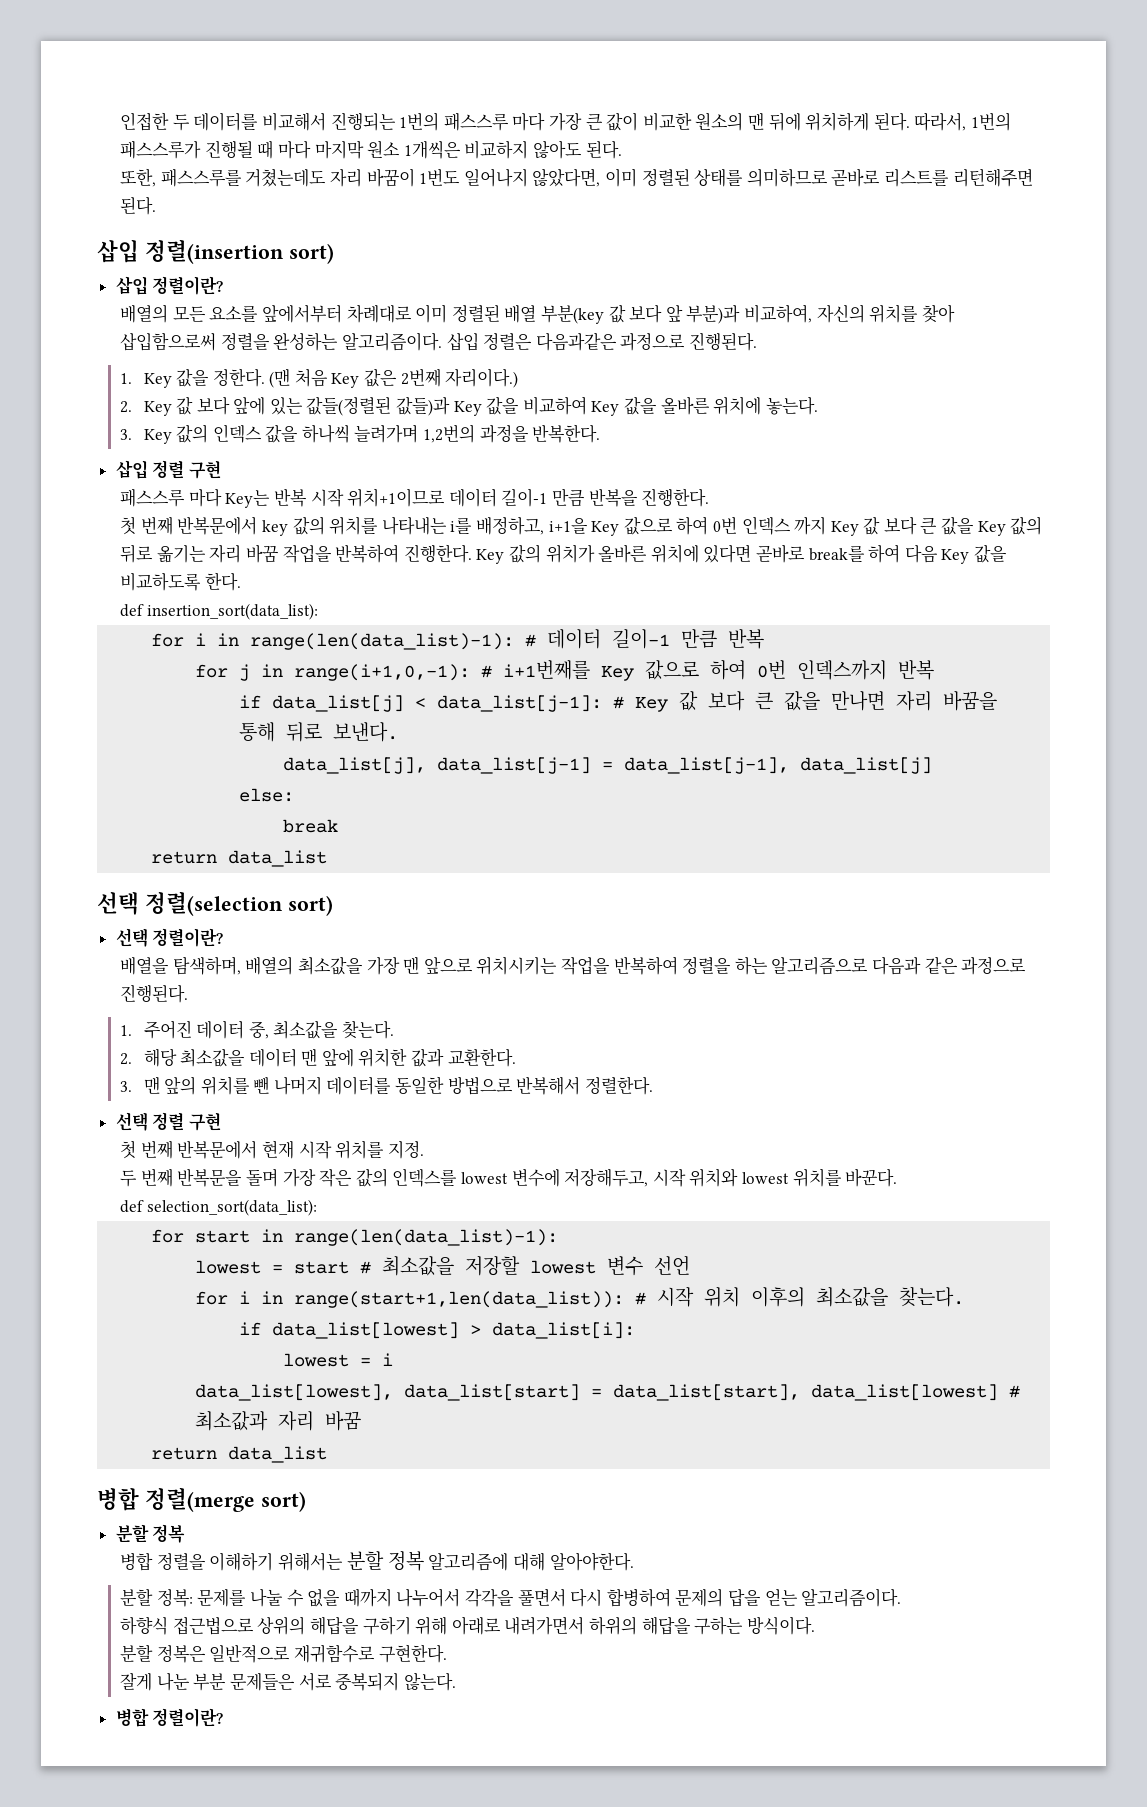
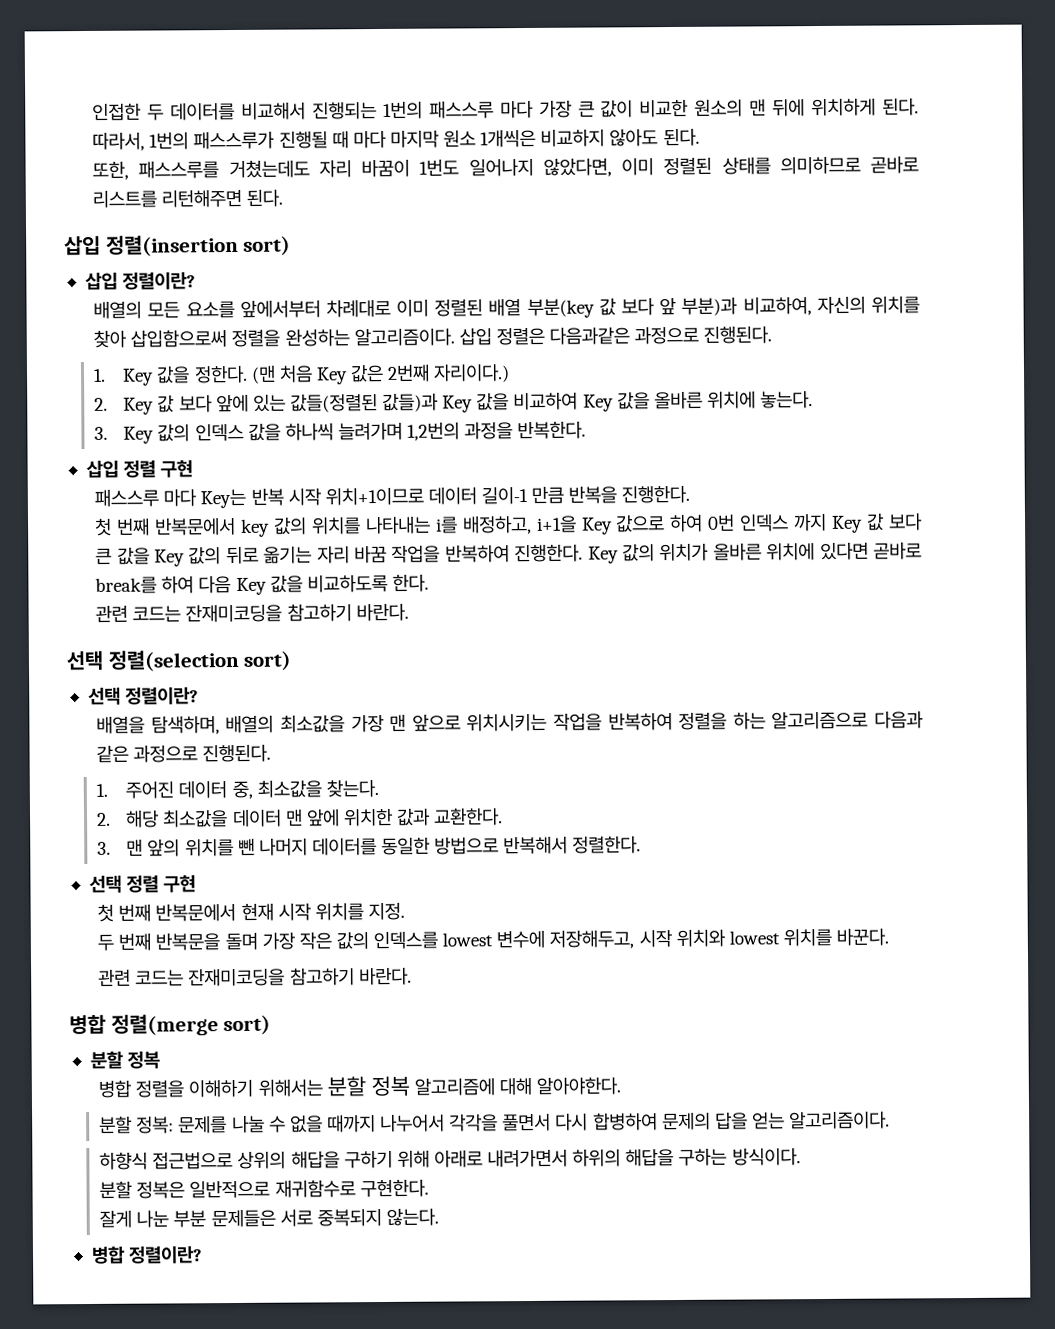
[120,603,318,620] [151,629,765,650] [195,660,935,681] [239,691,998,712] [239,722,399,742] [283,757,933,774] [239,788,295,802] [283,819,339,833] [151,850,328,867] def insertion_sort(data_list): // for i in range(len(data_list)-1): # 데이터 길이-1 만큼 반복 // for j in range(i+1,0,-1): # i+1번째를 Key 값으로 하여 0번 인덱스까지 반복 // if data_list[j] < data_list[j-1]: # Key 값 보다 큰 값을 만나면 자리 바꿈을 통해 뒤로 보낸다. // data_list[j], data_list[j-1] = data_list[j-1], data_list[j] // else: // break // return data_list -> [95,603,409,623] 관련 코드는 잔재미코딩을 참고하기 바란다.
[120,1199,317,1216] [151,1229,559,1246] [195,1255,691,1276] [195,1286,965,1308] [239,1322,636,1339] [283,1353,394,1367] [195,1384,1021,1401] [195,1411,362,1431] [151,1446,328,1463] def selection_sort(data_list): // for start in range(len(data_list)-1): // lowest = start # 최소값을 저장할 lowest 변수 선언 // for i in range(start+1,len(data_list)): # 시작 위치 이후의 최소값을 찾는다. // if data_list[lowest] > data_list[i]: // lowest = i // data_list[lowest], data_list[start] = data_list[start], data_list[lowest] # 최소값과 자리 바꿈 // return data_list -> [98,967,412,987] 관련 코드는 잔재미코딩을 참고하기 바란다.

